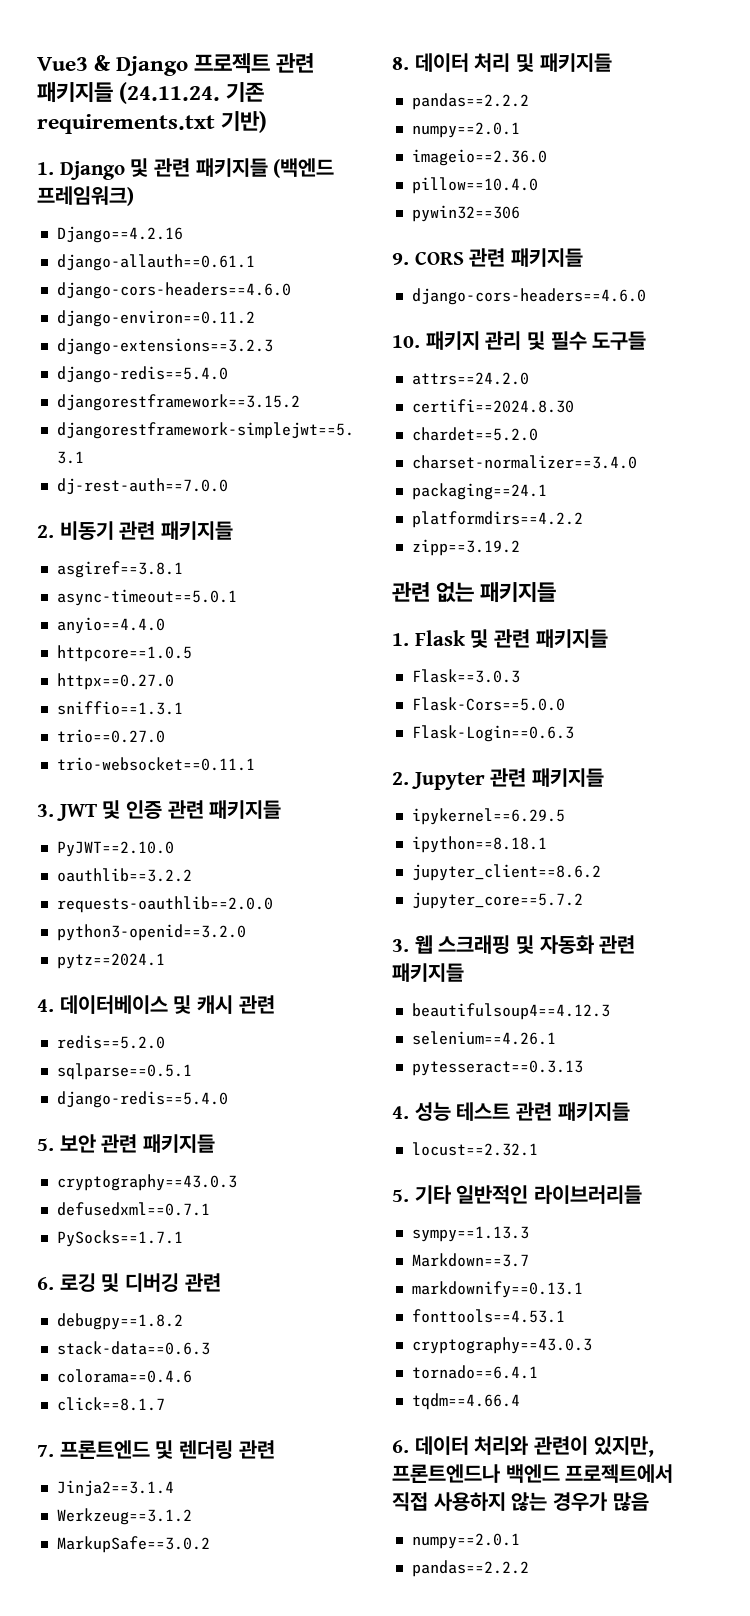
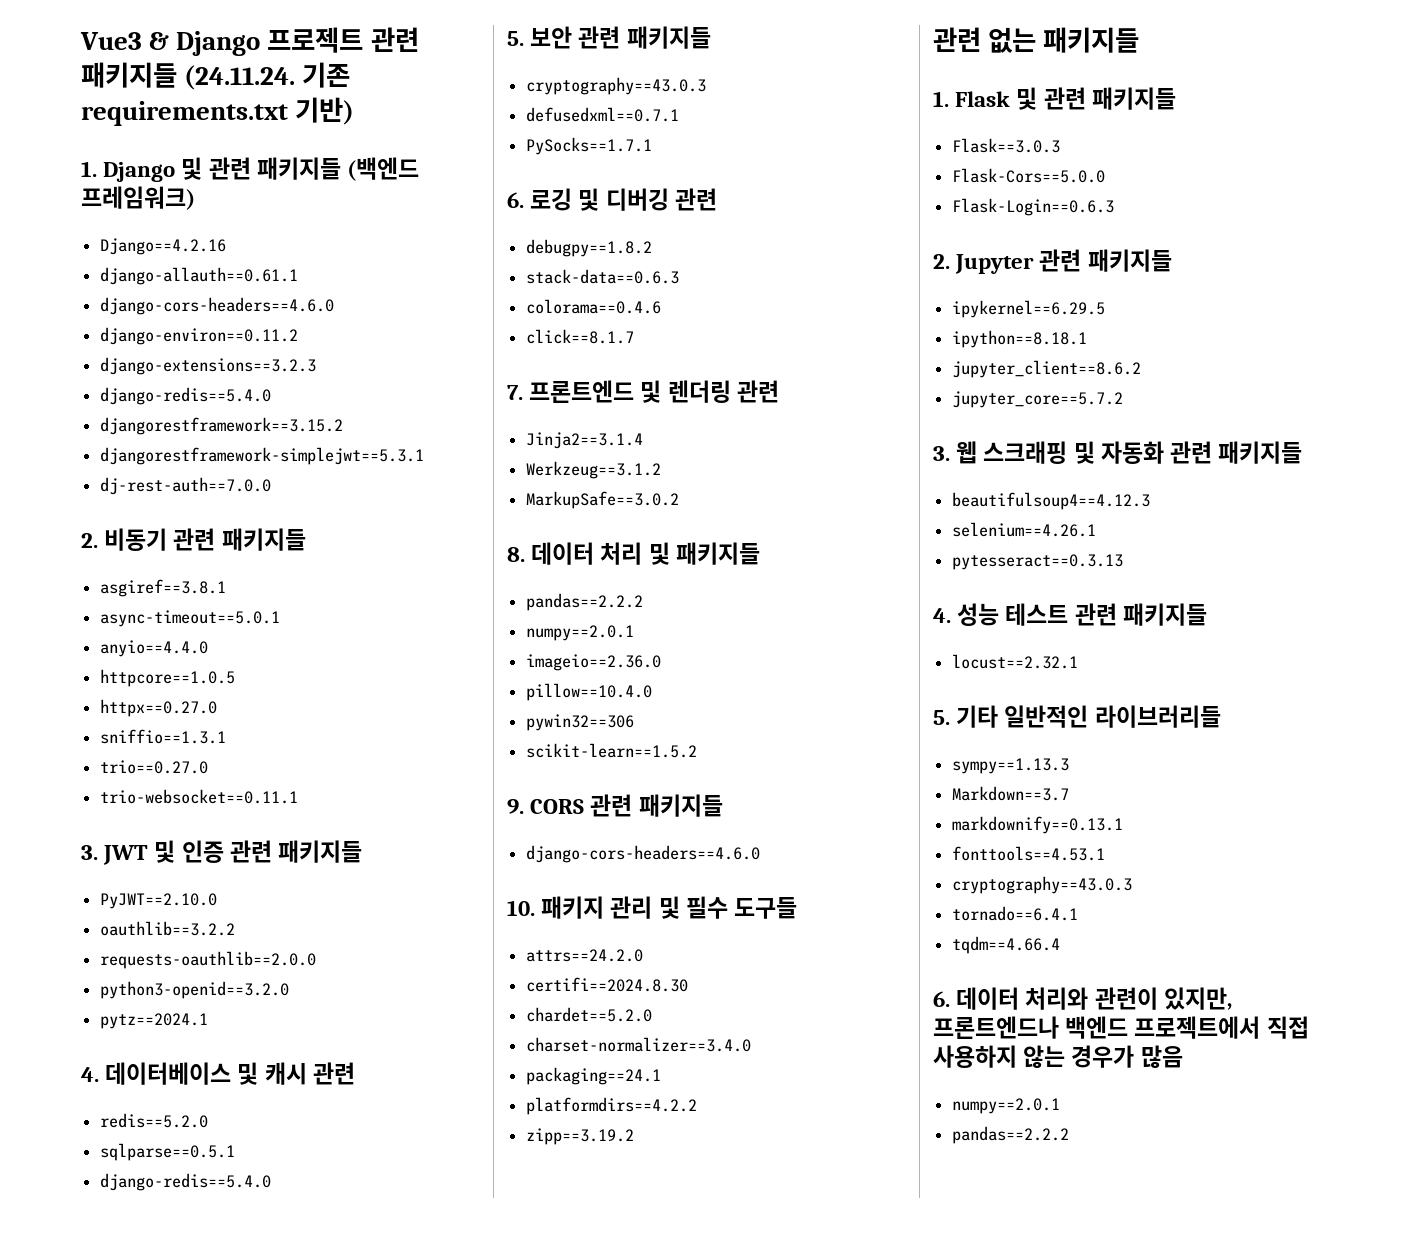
(520, 213) none -> [525,743,697,758] // scikit-learn==1.5.2

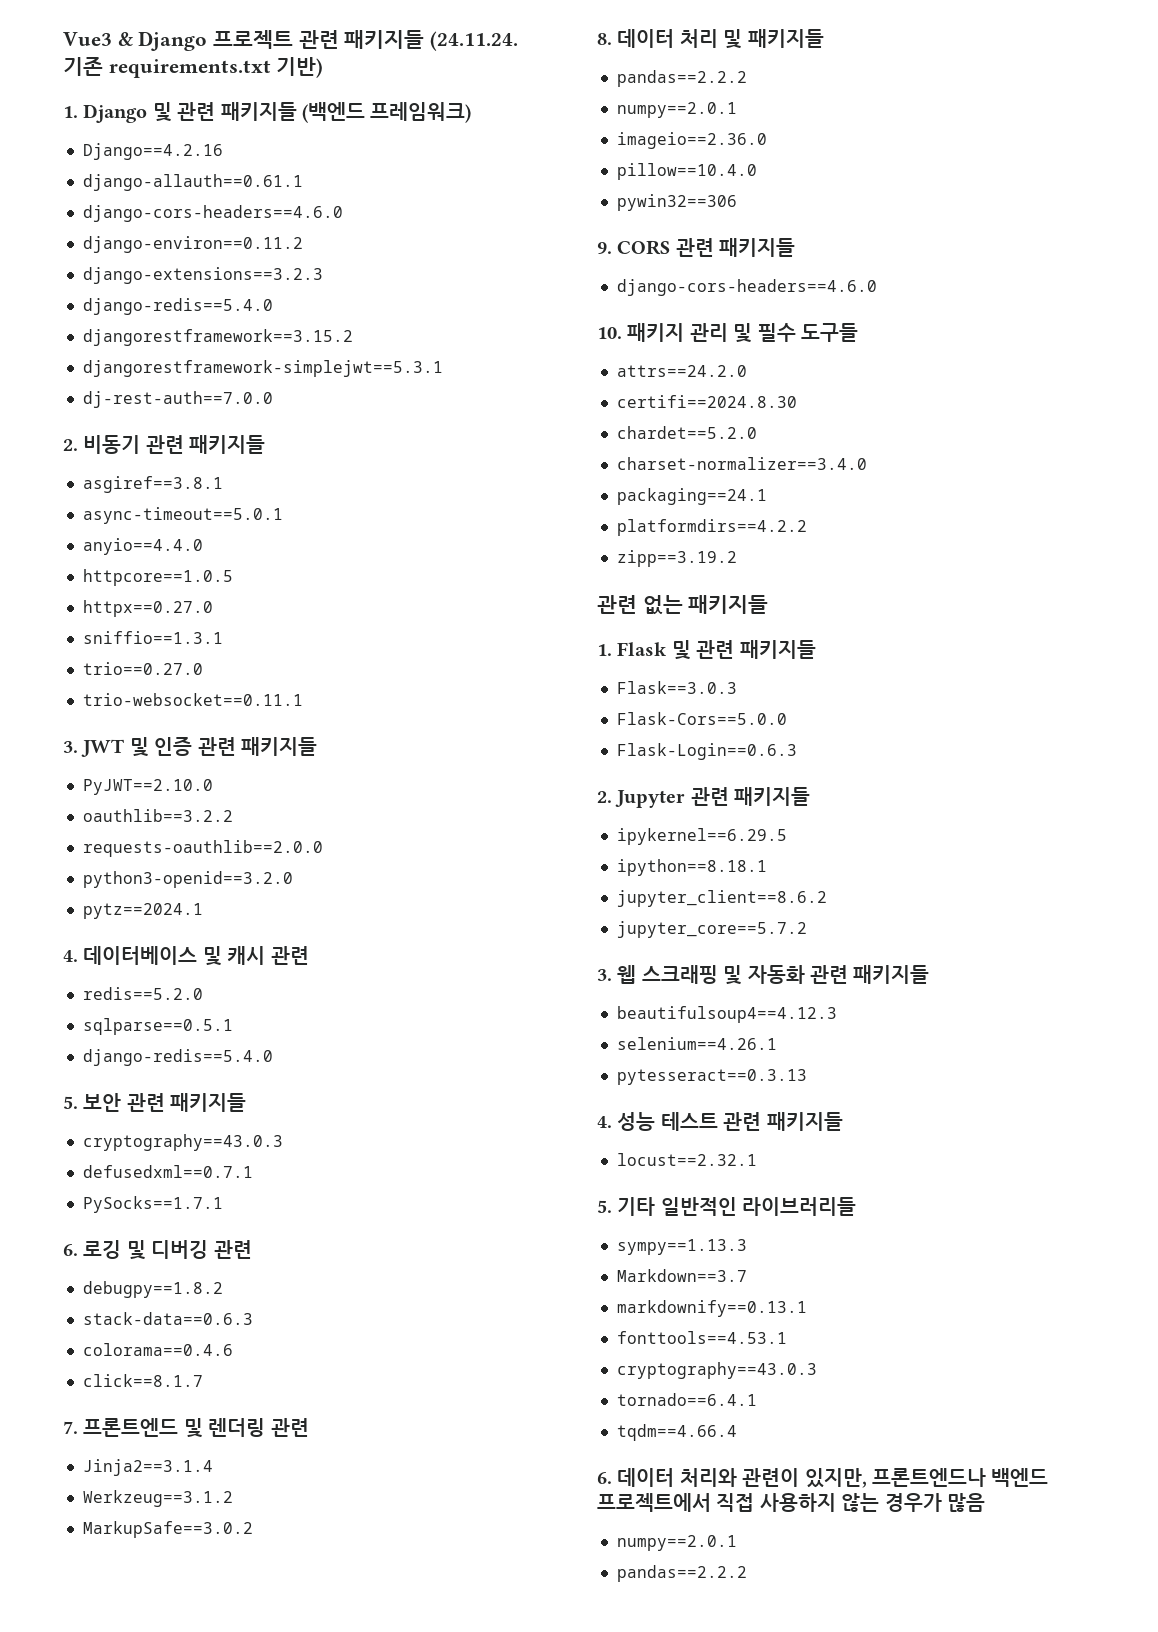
[525,743,697,758] // scikit-learn==1.5.2 -> (737, 202) none

